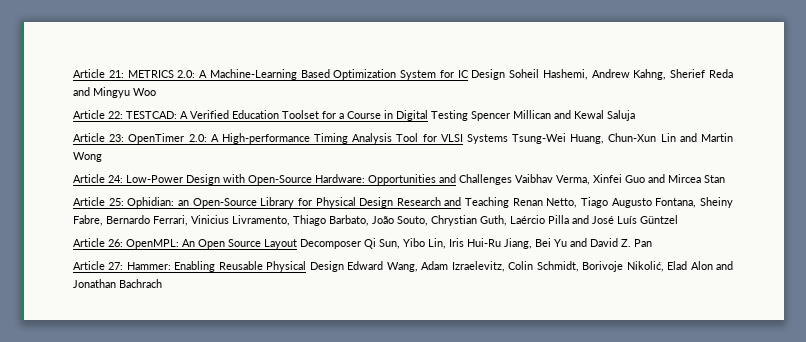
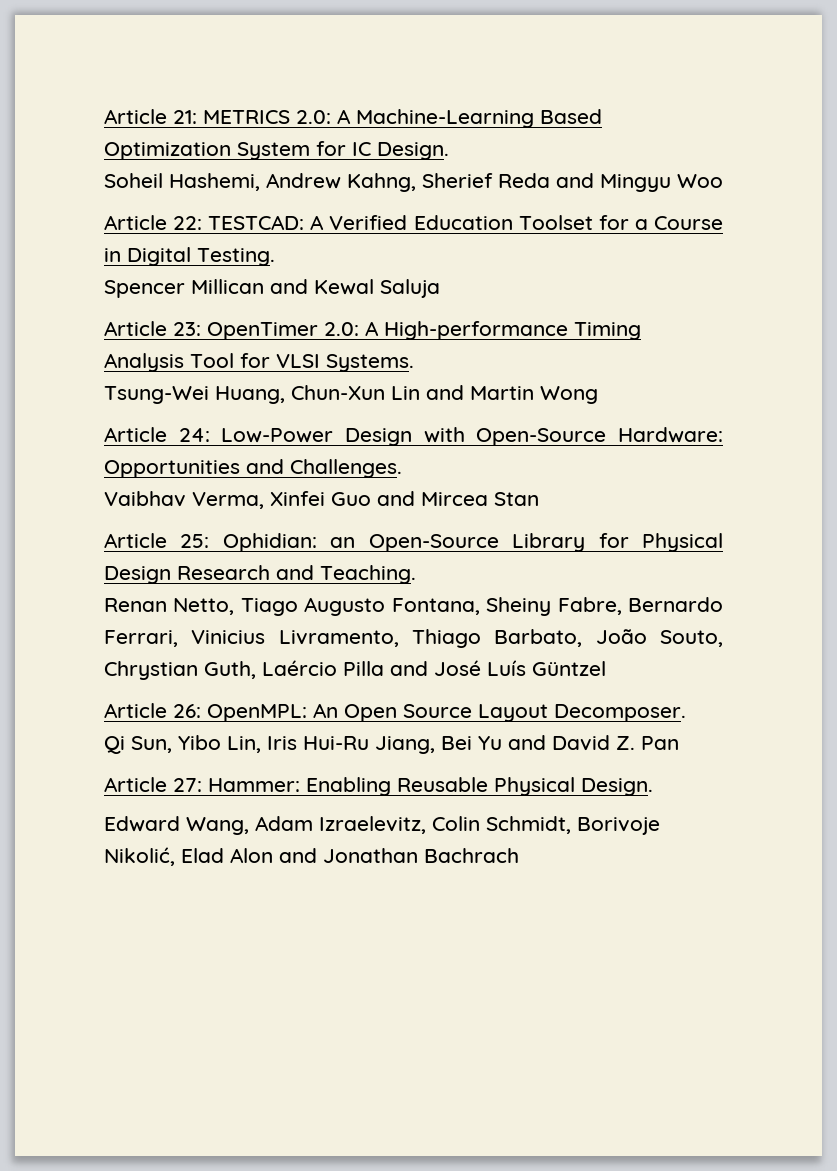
[471,69,506,80] Design -> [377,142,449,160] Design. //
[431,110,468,121] Testing -> [197,248,275,266] Testing. //
[466,134,508,144] Systems -> [326,354,414,372] Systems. //
[459,174,512,185] Challenges -> [290,459,402,478] Challenges. //
[465,197,510,208] Teaching -> [320,565,416,584] Teaching. //
[300,239,361,249] Decomposer -> [554,704,686,722] Decomposer. //
[309,261,344,272] Design -> [581,778,653,796] Design. //

